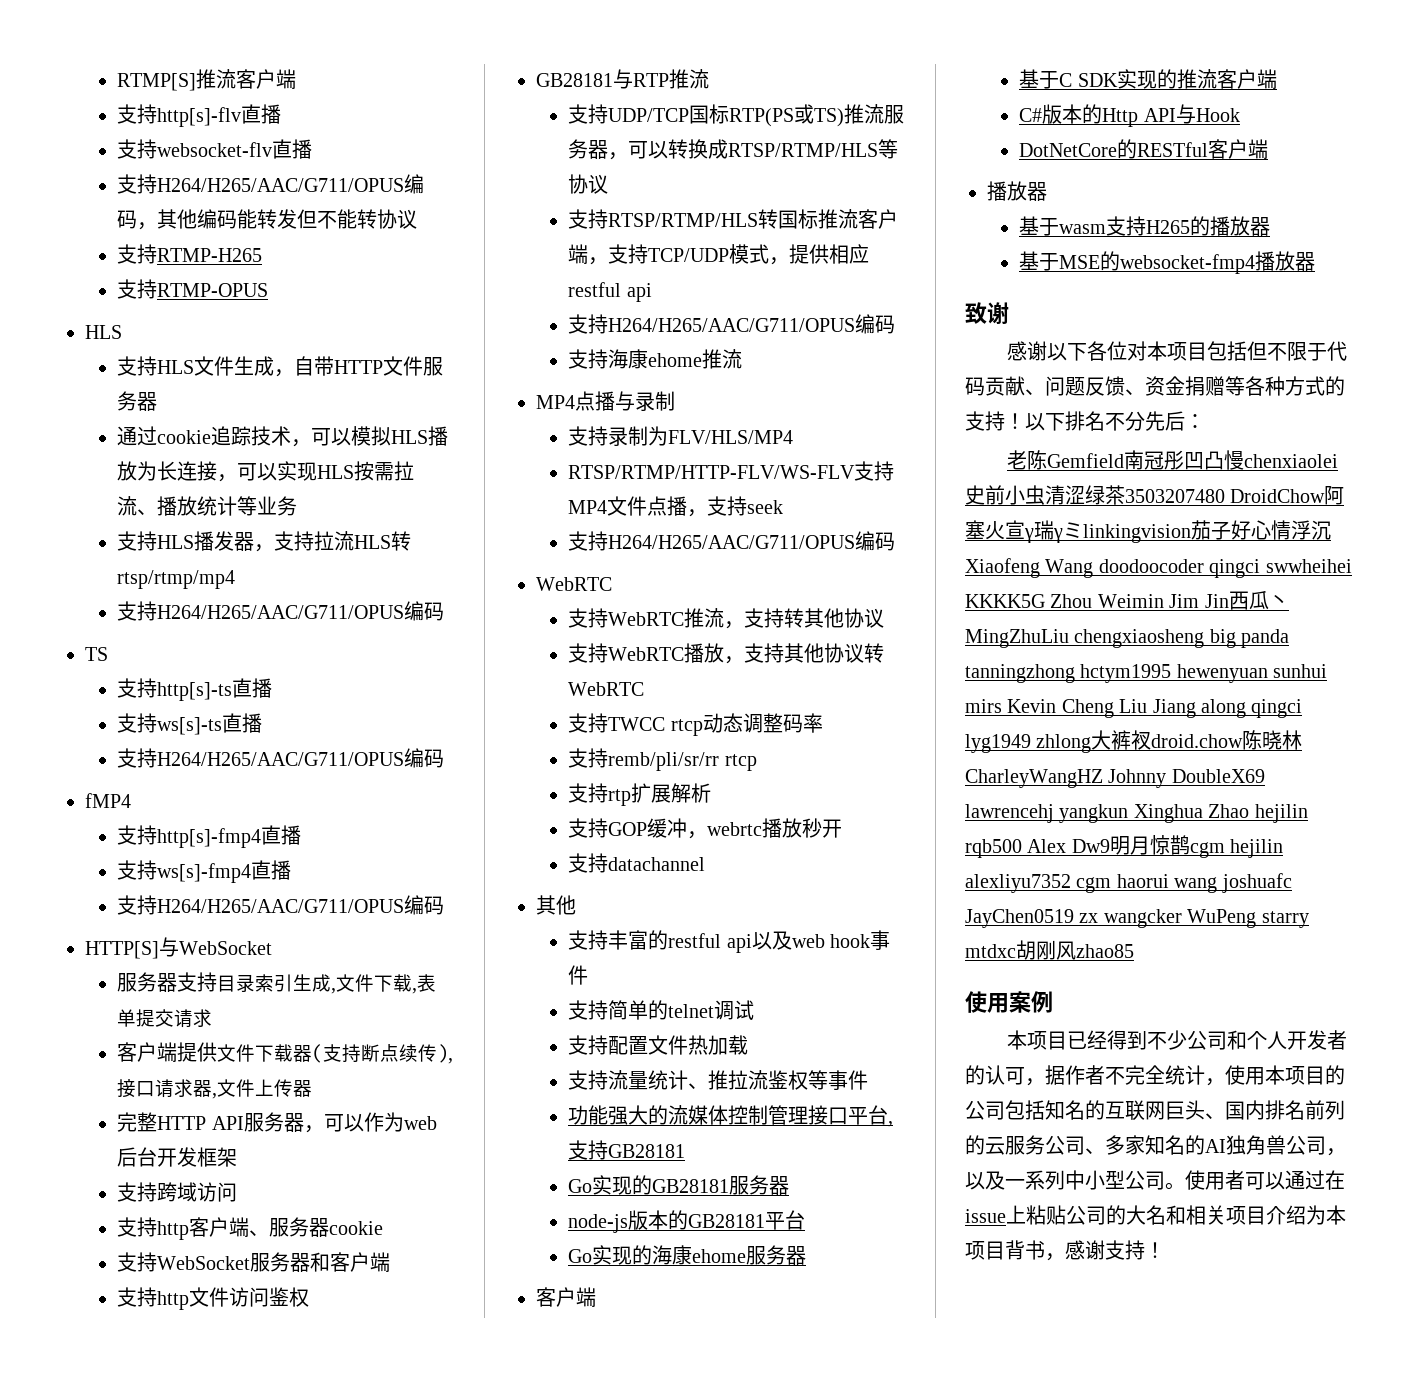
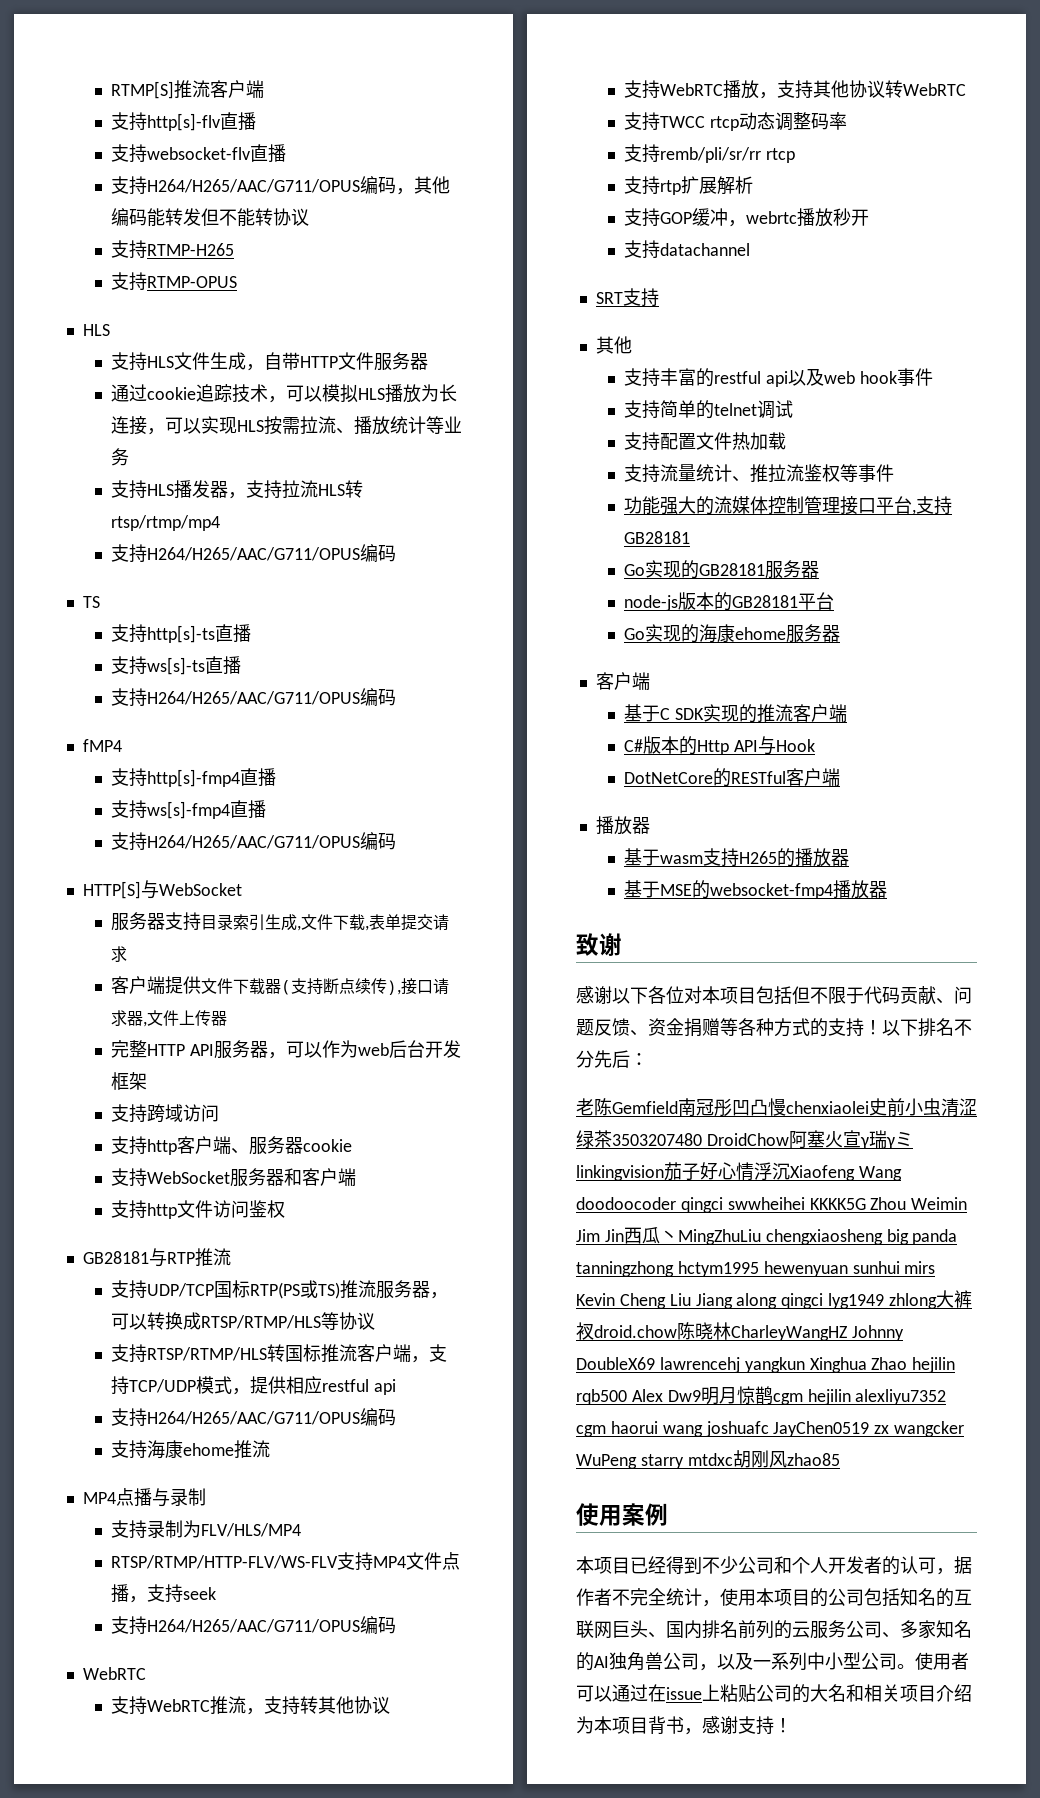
(706, 864) none -> [595,288,659,307] // SRT支持

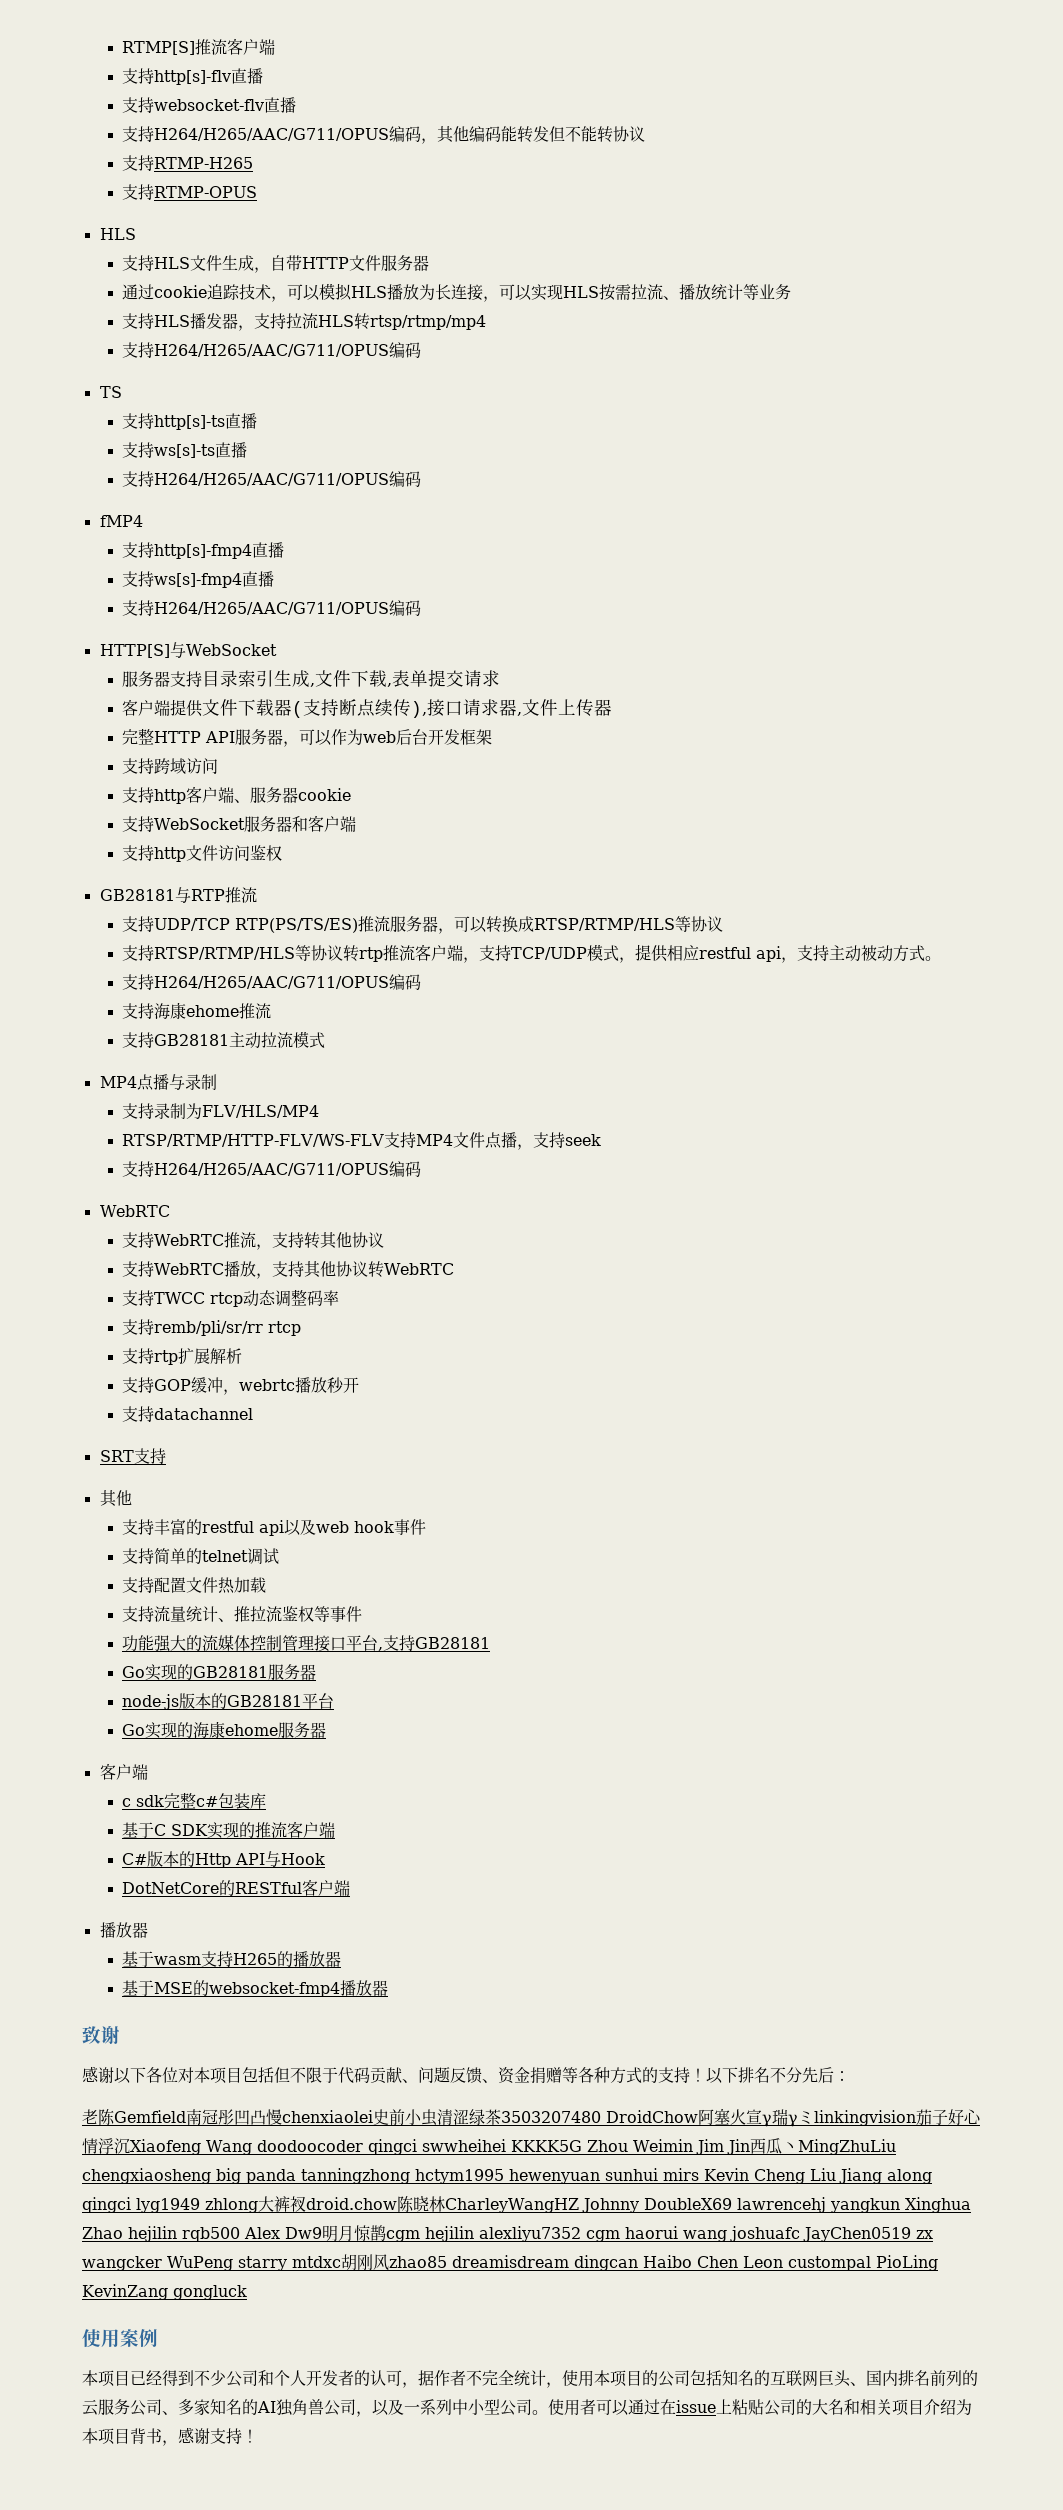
[214,1280,341,1299] 国标RTP(PS或TS) -> [235,918,359,933] RTP(PS/TS/ES)
[267,1344,322,1362] 转国标 -> [295,945,384,962] 等协议转rtp
(397, 1387) none -> [781,945,942,963] ，支持主动被动方式。
(271, 1449) none -> [122,1031,326,1049] // 支持GB28181主动拉流模式
(650, 681) none -> [122,1792,267,1809] // c sdk完整c#包装库
(840, 1459) none -> [452,2255,938,2271] [82,2284,247,2300] dreamisdream dingcan Haibo Chen Leon custompal PioLing KevinZang gongluck

